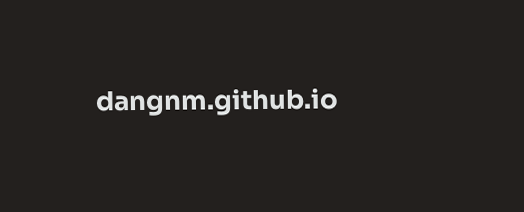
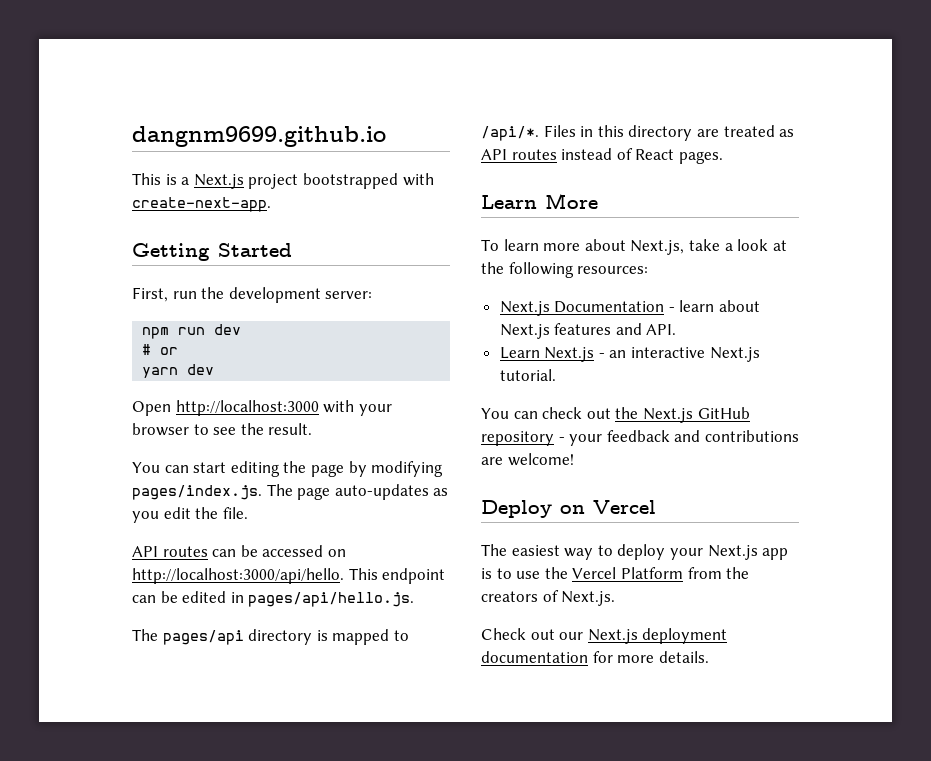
[95,88,339,117] dangnm.github.io -> [132,126,386,147] [132,173,434,189] [132,197,271,212] [132,243,292,261] [132,287,373,303] [142,324,242,339] [142,344,179,355] [142,364,215,378] [132,400,392,416] [132,423,313,436] [132,461,444,477] [132,484,449,500] [132,507,248,523] [132,545,346,557] [132,568,446,584] [132,591,415,607] [132,629,409,645] [481,125,795,141] [481,148,723,164] [481,193,598,209] [481,239,787,255] [481,262,649,278] [499,300,761,316] [499,323,677,339] [499,347,760,362] [499,369,556,381] [481,407,750,423] [481,430,799,446] [481,453,574,466] [481,500,656,518] [481,544,789,560] [481,567,750,579] [481,590,616,606] [481,628,728,644] [481,651,709,663] dangnm9699.github.io // This is a Next.js project bootstrapped with create-next-app. // Getting Started // First, run the development server: // npm run dev // # or // yarn dev // Open http://localhost:3000 with your browser to see the result. // You can start editing the page by modifying pages/index.js. The page auto-updates as you edit the file. // API routes can be accessed on http://localhost:3000/api/hello. This endpoint can be edited in pages/api/hello.js. // The pages/api directory is mapped to /api/*. Files in this directory are treated as API routes instead of React pages. // Learn More // To learn more about Next.js, take a look at the following resources: // Next.js Documentation - learn about Next.js features and API. // Learn Next.js - an interactive Next.js tutorial. // You can check out the Next.js GitHub repository - your feedback and contributions are welcome! // Deploy on Vercel // The easiest way to deploy your Next.js app is to use the Vercel Platform from the creators of Next.js. // Check out our Next.js deployment documentation for more details.

